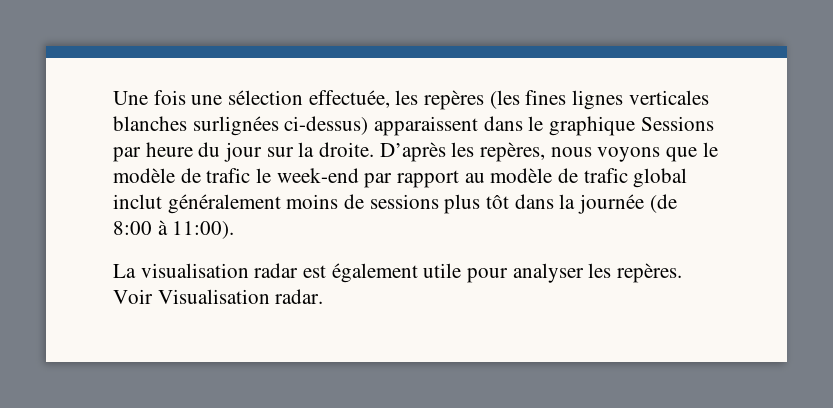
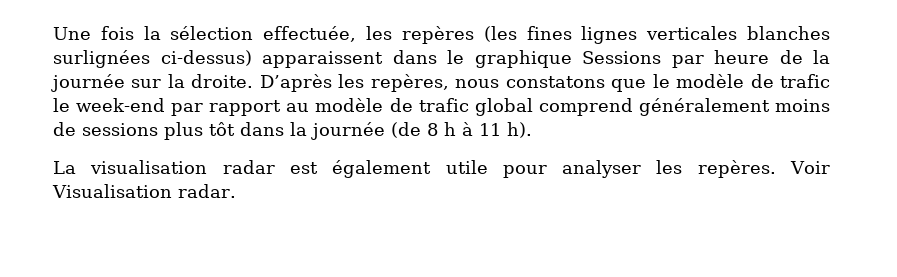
[191,95,223,105] une -> [143,26,161,40] la
[198,142,263,162] du jour -> [779,50,830,64] [51,74,125,92] de la journée
[597,147,661,162] voyons -> [505,76,605,88] constatons
[113,194,162,209] inclut -> [538,98,633,116] comprend
[113,220,235,239] 8:00 à 11:00). -> [427,122,532,138] 8 h à 11 h).

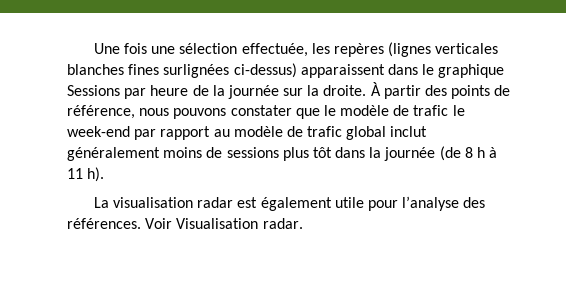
[143,26,161,40] la -> [151,46,176,54] une
[483,26,638,44] (les fines lignes -> [388,42,432,57] (lignes
(831, 33) none -> [128,64,160,75] fines
[259,74,605,92] D’après les repères, nous constatons -> [370,82,511,99] [67,105,292,119] À partir des points de référence, nous pouvons constater
[538,98,633,116] comprend -> [390,126,428,137] inclut
[562,160,776,178] analyser les repères. -> [402,196,486,211] [67,218,141,229] l’analyse des références.

